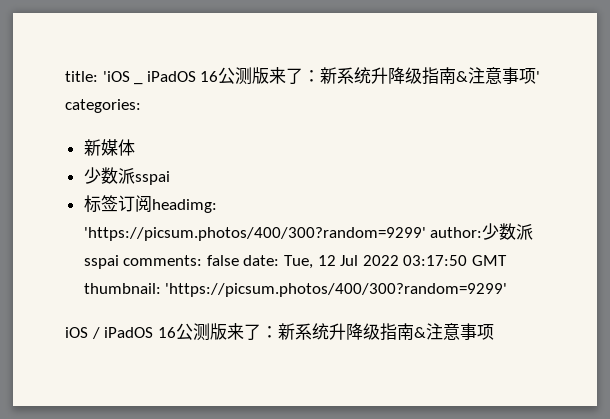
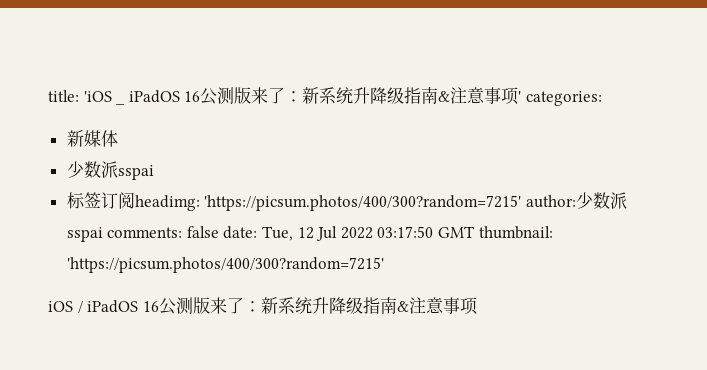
[83,227,426,241] 'https://picsum.photos/400/300?random=9299' -> [204,195,522,211] 'https://picsum.photos/400/300?random=7215'
[165,283,508,297] 'https://picsum.photos/400/300?random=9299' -> [66,257,384,273] 'https://picsum.photos/400/300?random=7215'

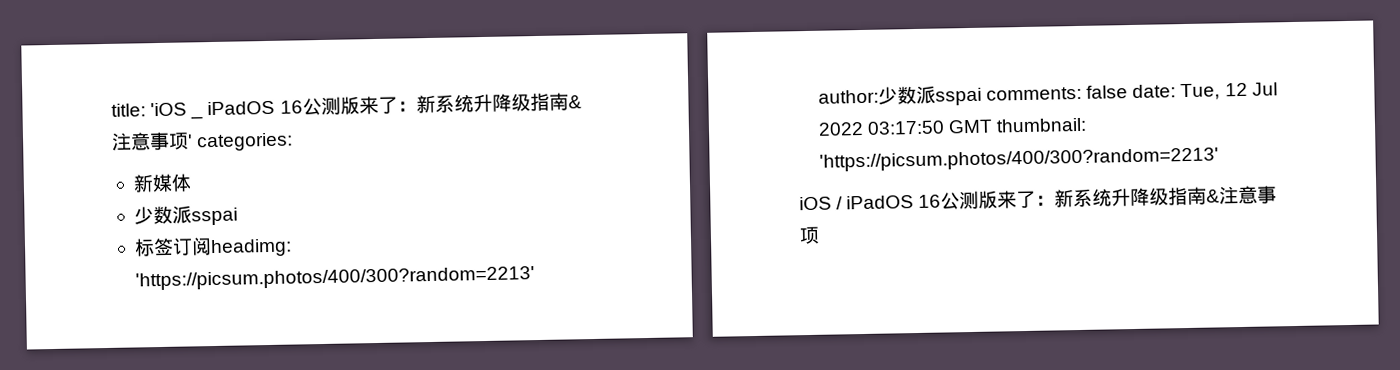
[204,195,522,211] 'https://picsum.photos/400/300?random=7215' -> [134,266,535,291] 'https://picsum.photos/400/300?random=2213'
[66,257,384,273] 'https://picsum.photos/400/300?random=7215' -> [818,147,1219,172] 'https://picsum.photos/400/300?random=2213'

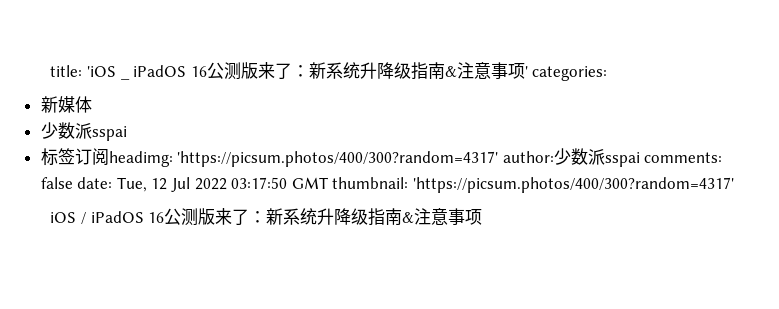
[134,266,535,291] 'https://picsum.photos/400/300?random=2213' -> [177,151,499,167] 'https://picsum.photos/400/300?random=4317'
[818,147,1219,172] 'https://picsum.photos/400/300?random=2213' -> [413,177,735,193] 'https://picsum.photos/400/300?random=4317'

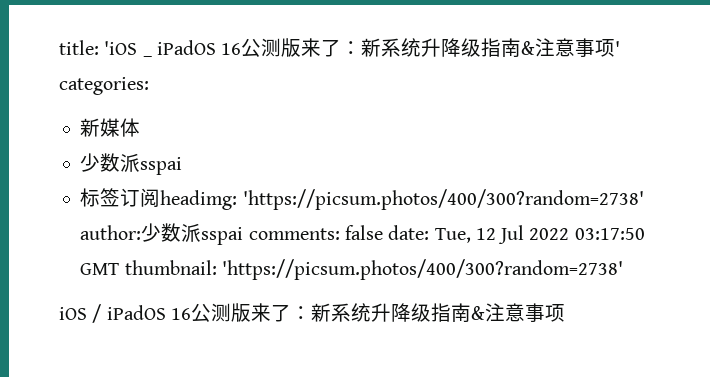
[177,151,499,167] 'https://picsum.photos/400/300?random=4317' -> [242,189,644,210] 'https://picsum.photos/400/300?random=2738'
[413,177,735,193] 'https://picsum.photos/400/300?random=4317' -> [221,259,623,280] 'https://picsum.photos/400/300?random=2738'

